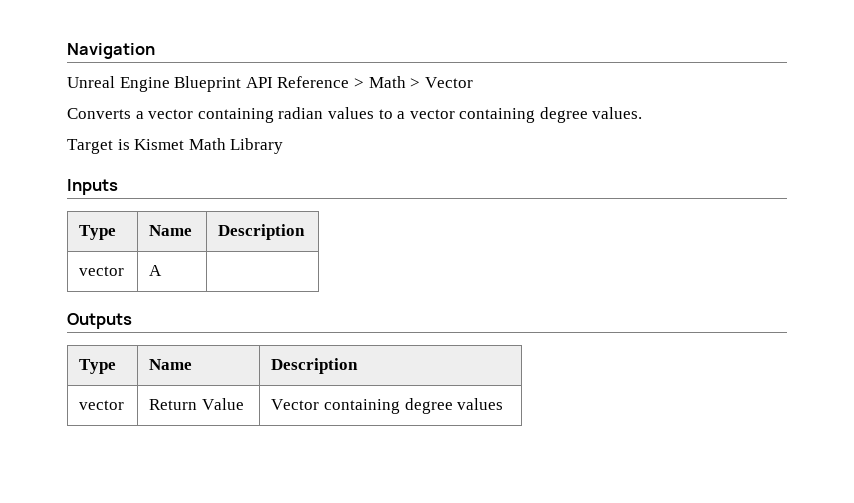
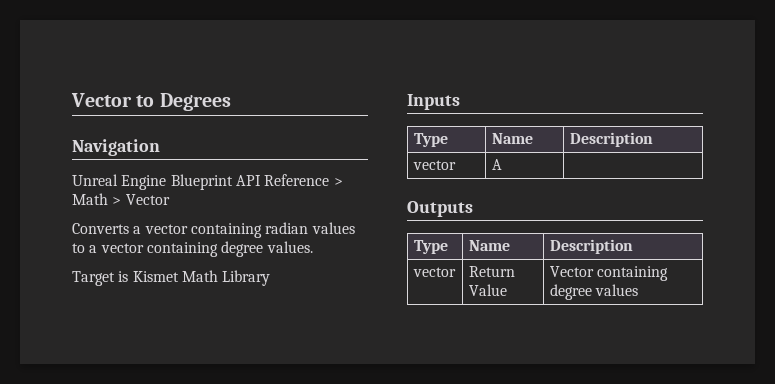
(67, 51) none -> [71,93,231,111] Vector to Degrees //

